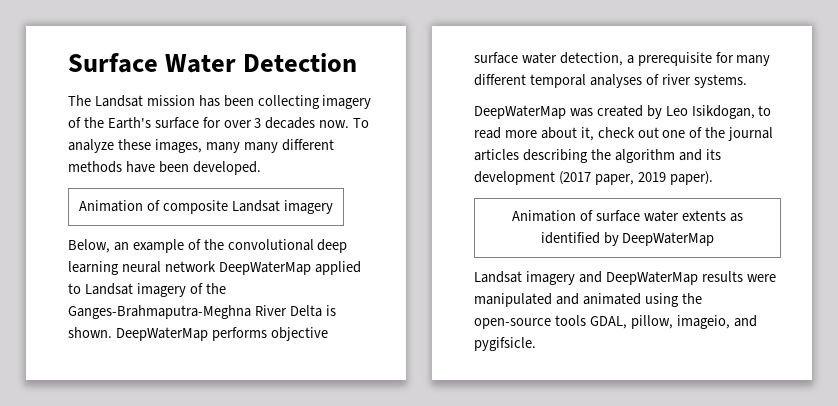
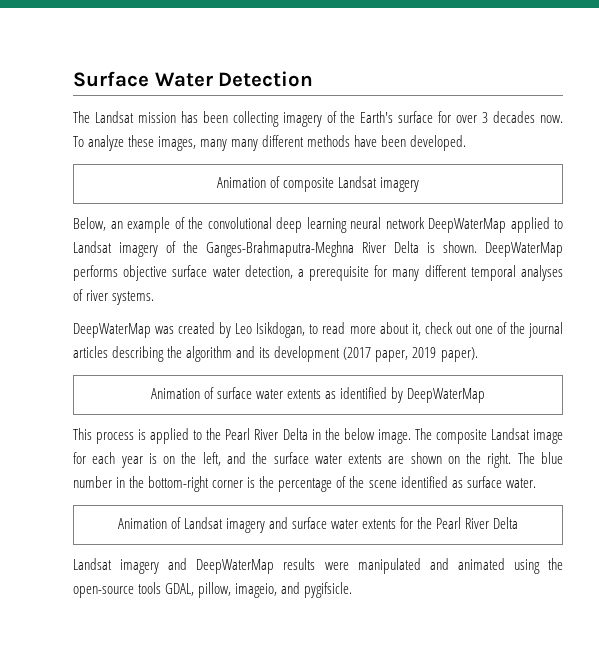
(715, 239) none -> [73,428,563,444] [73,452,563,468] [73,476,536,492] [117,517,519,533] // This process is applied to the Pearl River Delta in the below image. The composite Landsat image for each year is on the left, and the surface water extents are shown on the right. The blue number in the bottom-right corner is the percentage of the scene identified as surface water. // Animation of Landsat imagery and surface water extents for the Pearl River Delta

